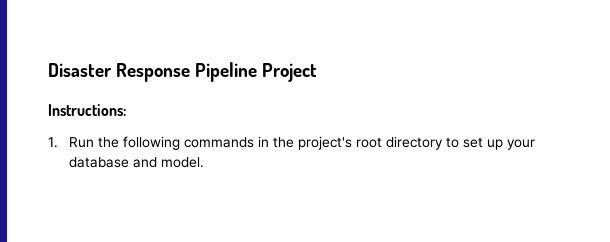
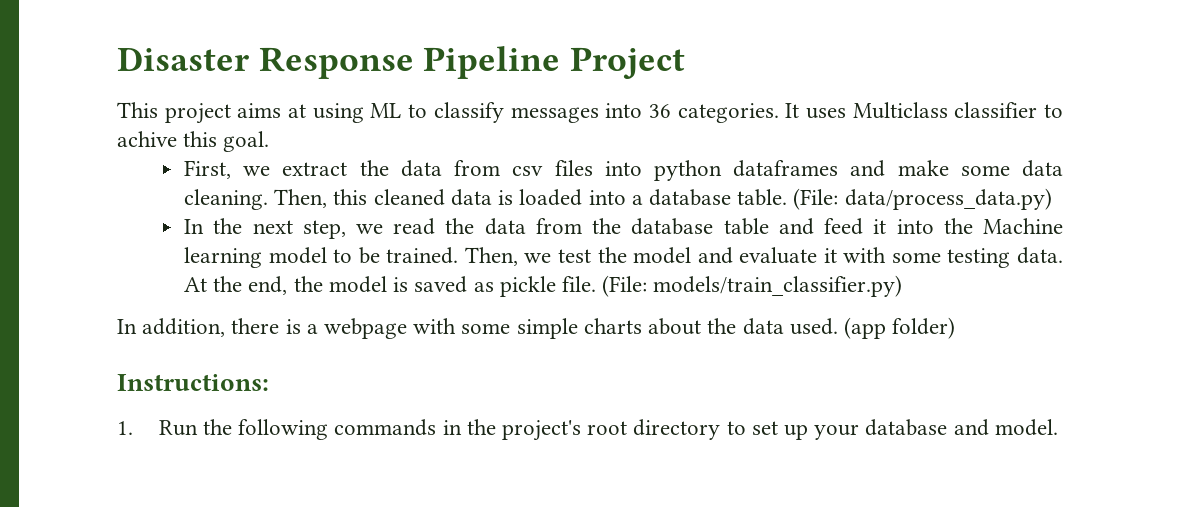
(318, 72) none -> [117,102,1063,124] [117,131,270,152] [184,160,1063,181] [184,188,1052,210] [184,218,1064,239] [184,247,1063,268] [184,275,903,297] [117,317,956,339] // This project aims at using ML to classify messages into 36 categories. It uses Multiclass classifier to achive this goal. // First, we extract the data from csv files into python dataframes and make some data cleaning. Then, this cleaned data is loaded into a database table. (File: data/process_data.py) // In the next step, we read the data from the database table and feed it into the Machine learning model to be trained. Then, we test the model and evaluate it with some testing data. At the end, the model is saved as pickle file. (File: models/train_classifier.py) // In addition, there is a webpage with some simple charts about the data used. (app folder)

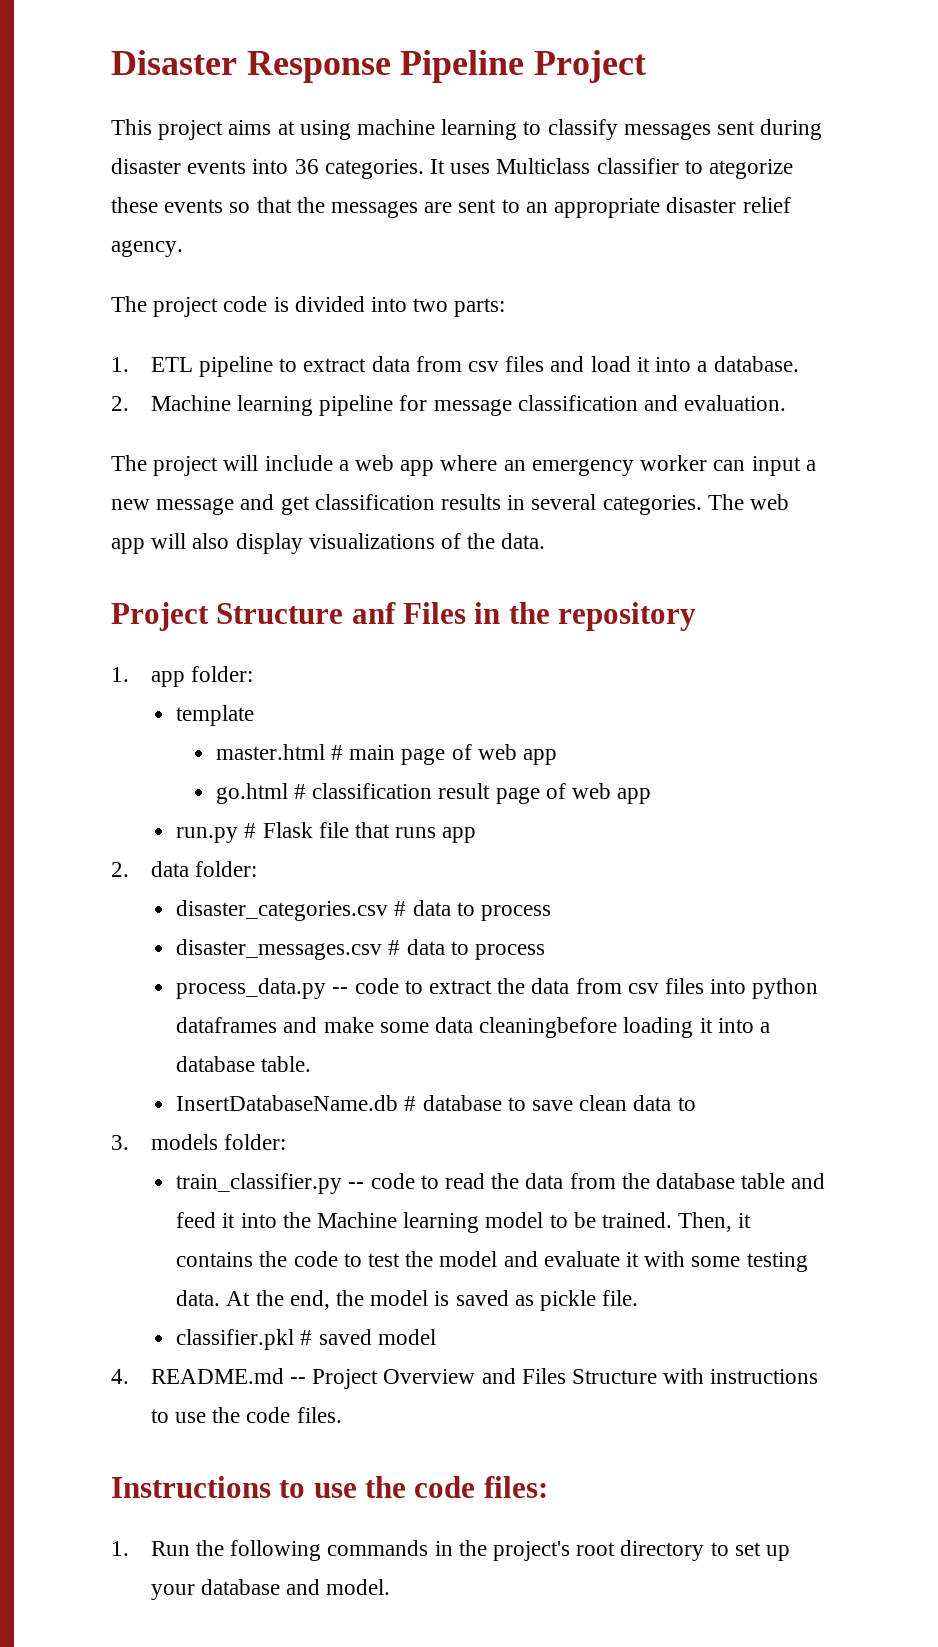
[370,103,402,118] ML -> [357,119,518,140] machine learning
(599, 115) none -> [717,119,823,140] [111,158,247,174] sent during disaster events
[117,131,270,152] [184,160,271,179] achive this goal. // First, we -> [709,159,794,179] [111,197,791,218] [111,240,183,257] [111,296,506,317] [111,356,799,377] [111,395,787,416] [111,455,816,476] [111,494,790,515] [111,533,546,554] [111,602,697,631] [111,666,253,687] [176,705,255,726] [215,744,558,765] [215,783,652,804] [176,822,477,843] [111,861,257,877] [176,900,551,921] [176,939,545,960] [176,978,423,999] ategorize these events so that the messages are sent to an appropriate disaster relief agency. // The project code is divided into two parts: // 1. ETL pipeline to extract data from csv files and load it into a database. // 2. Machine learning pipeline for message classification and evaluation. // The project will include a web app where an emergency worker can input a new message and get classification results in several categories. The web app will also display visualizations of the data. // Project Structure anf Files in the repository // 1. app folder: // template // master.html # main page of web app // go.html # classification result page of web app // run.py # Flask file that runs app // 2. data folder: // disaster_categories.csv # data to process // disaster_messages.csv # data to process // process_data.py -- code to
[184,188,1052,210] [184,218,383,239] cleaning. Then, this cleaned data is loaded into a database table. (File: data/process_data.py) // In the next step, we -> [479,1017,770,1038] [176,1056,312,1072] [176,1095,696,1111] [111,1134,286,1150] [176,1173,439,1194] cleaningbefore loading it into a database table. // InsertDatabaseName.db # database to save clean data to // 3. models folder: // train_classifier.py -- code to
[524,253,552,263] we -> [738,1213,752,1228] [176,1251,362,1267] it contains the code to
[602,275,903,297] [117,317,956,339] [117,374,269,391] (File: models/train_classifier.py) // In addition, there is a webpage with some simple charts about the data used. (app folder) // Instructions: -> [176,1329,436,1350] [111,1368,819,1389] [150,1407,342,1423] [111,1476,548,1498] // classifier.pkl # saved model // 4. README.md -- Project Overview and Files Structure with instructions to use the code files. // Instructions to use the code files:

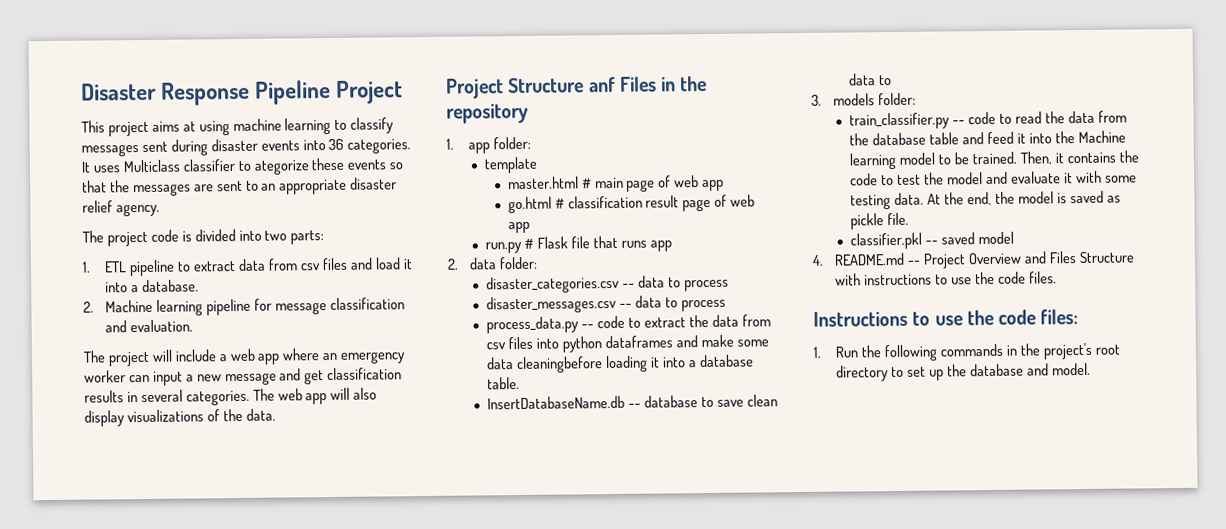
[394,901,407,916] # -> [622,283,636,288] --
[388,940,401,955] # -> [619,303,633,308] --
[404,1096,417,1111] # -> [628,403,642,408] --
[300,1330,313,1345] # -> [925,240,939,245] --
[150,1584,195,1600] your -> [947,364,968,377] the

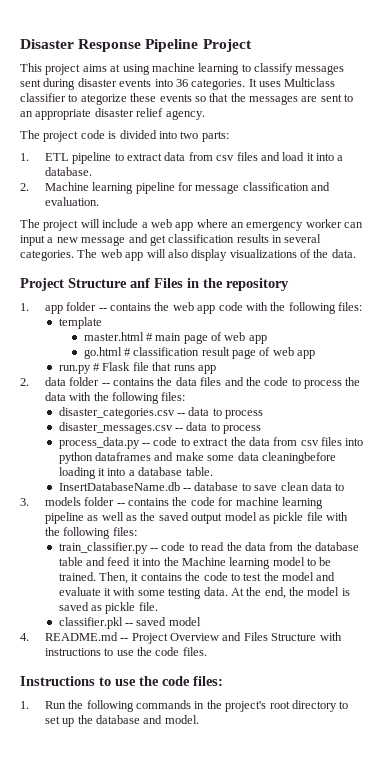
[493,136,532,150] folder: -> [66,302,363,314] folder -- contains the web app code with the following files:
[499,256,539,270] folder: -> [69,377,361,389] [44,392,186,404] folder -- contains the data files and the code to process the data with the following files:
[878,92,917,106] folder: -> [84,497,323,509] [44,512,349,524] [44,527,137,539] folder -- contains the code for machine learning pipeline as well as the saved output model as pickle file with the following files:

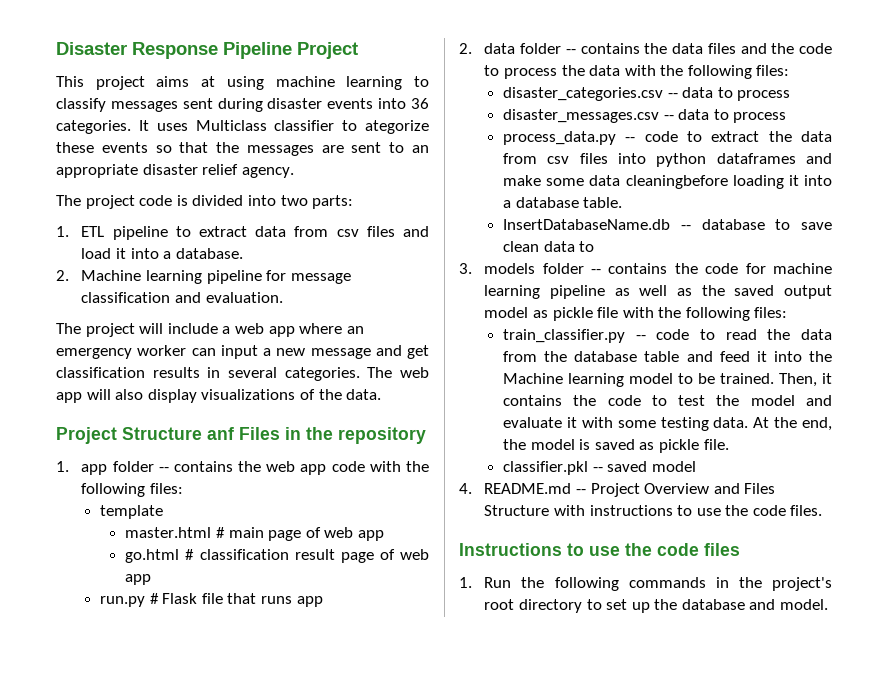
[193,676,223,686] files: -> [704,543,740,556] files

